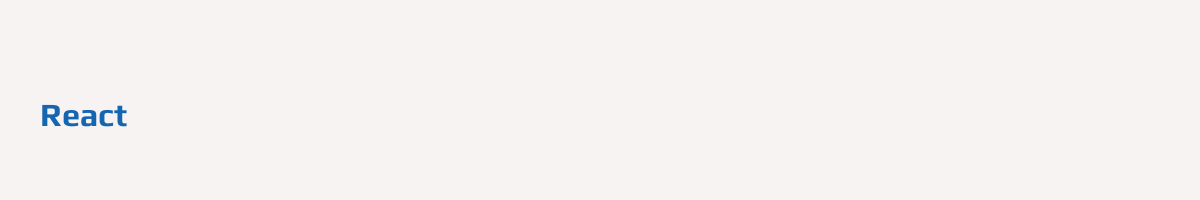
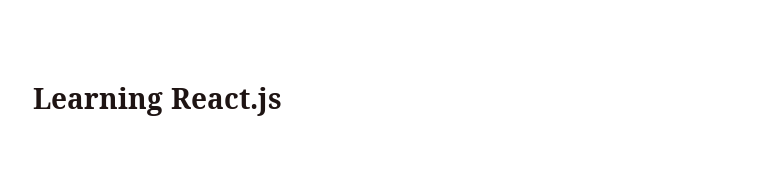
[40,104,127,127] React -> [33,87,282,116] Learning React.js

